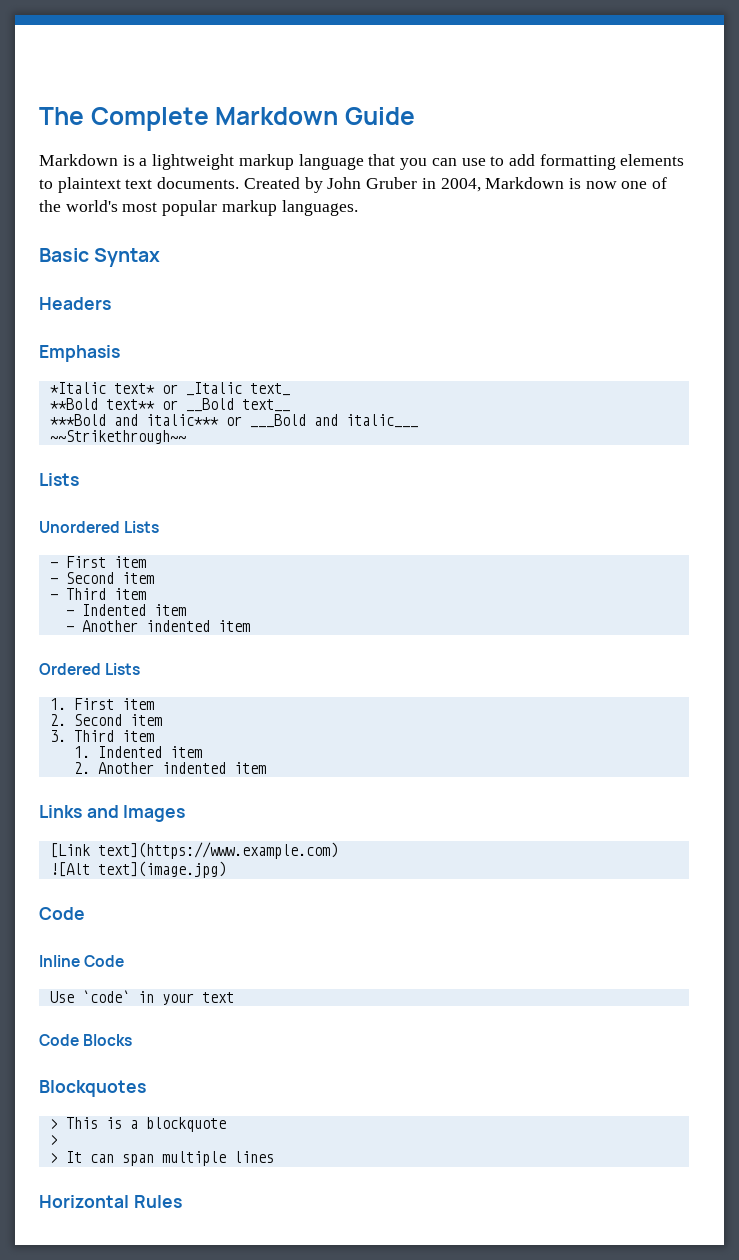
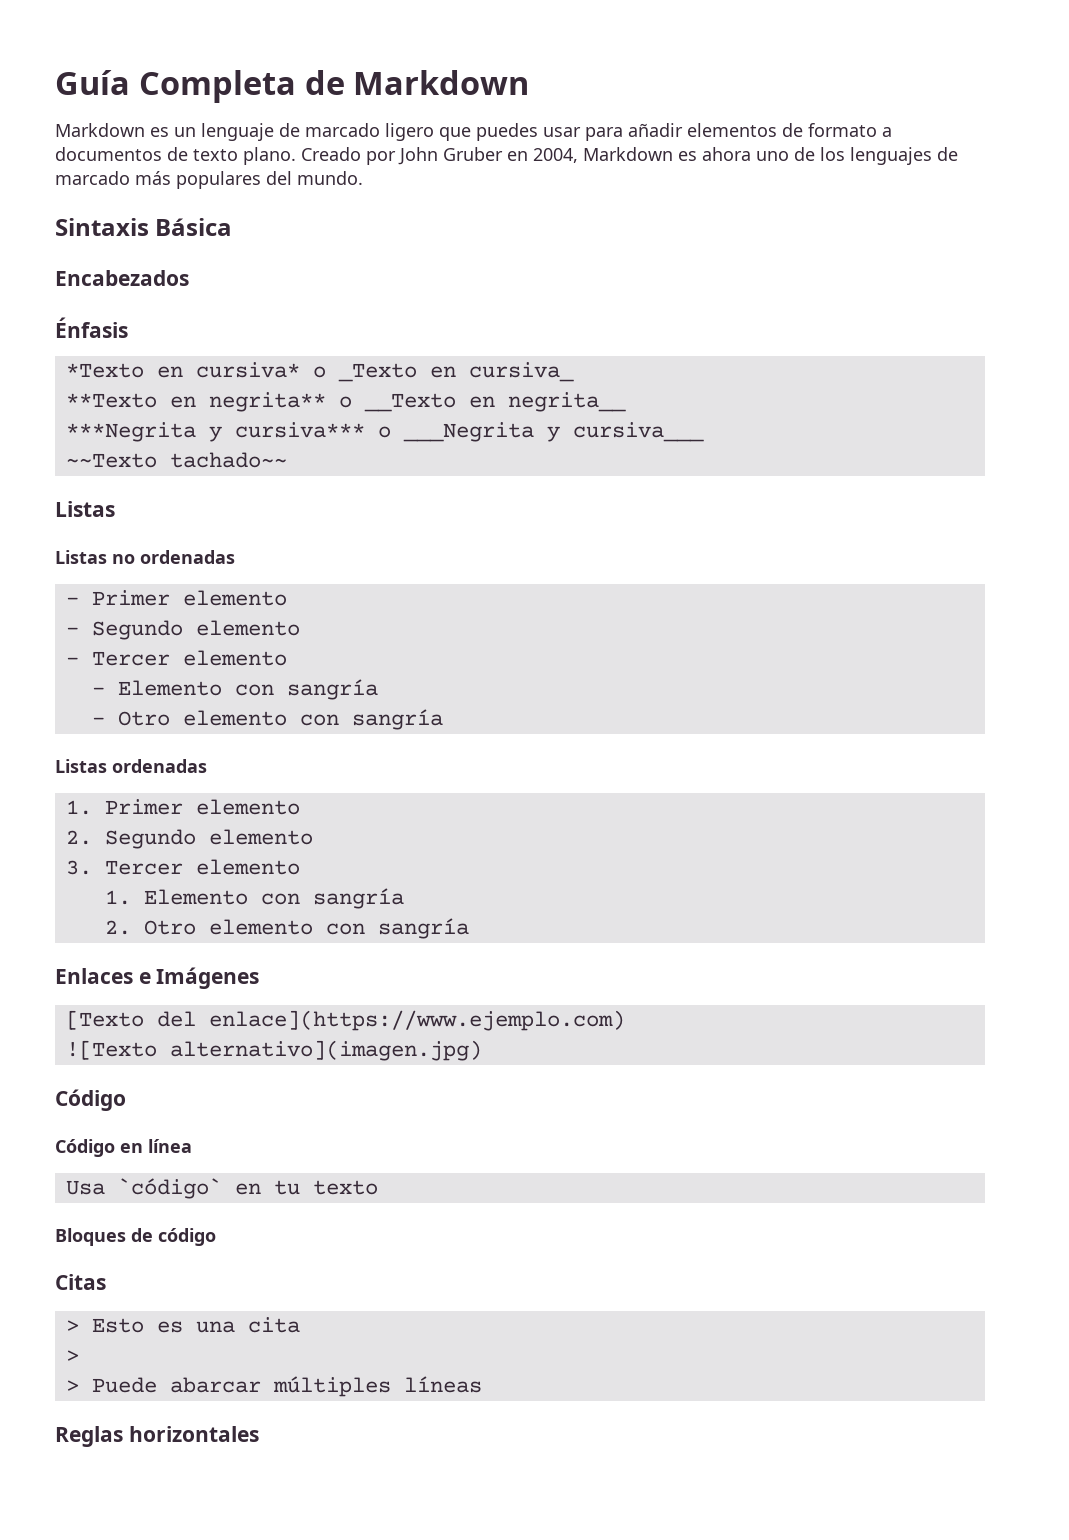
[39,107,415,131] [39,154,685,170] [39,177,323,193] The Complete Markdown Guide // Markdown is a lightweight markup language that you can use to add formatting elements to plaintext text documents. Created by -> [55,70,530,103] [55,123,892,141] [55,147,396,165] Guía Completa de Markdown // Markdown es un lenguaje de marcado ligero que puedes usar para añadir elementos de formato a documentos de texto plano. Creado por
[421,178,436,189] in -> [507,151,528,161] en
[568,177,668,189] [39,200,358,216] [39,248,161,267] [39,297,111,310] [39,345,120,362] [49,382,290,396] [49,398,290,412] [49,414,418,428] [49,430,186,444] [39,473,79,486] [39,521,160,533] [49,556,146,568] [49,572,154,584] [49,588,146,600] [65,604,186,616] [65,620,250,632] [39,663,141,675] [49,698,154,710] [49,714,162,726] is now one of the world's most popular markup languages. // Basic Syntax // Headers // Emphasis // *Italic text* or _Italic text_ // **Bold text** or __Bold text__ // ***Bold and italic*** or ___Bold and italic___ // ~~Strikethrough~~ // Lists // Unordered Lists // - First item // - Second item // - Third item // - Indented item // - Another indented item // Ordered Lists // 1. First item // 2. Second item -> [678,147,958,165] [55,171,363,189] [55,218,233,236] [55,270,189,286] [55,317,128,338] [65,362,574,382] [65,392,626,412] [65,422,704,442] [65,452,287,468] [55,501,115,517] [55,550,235,564] [65,590,287,606] [65,620,300,640] [65,650,287,666] [91,679,378,700] [91,709,443,730] [55,759,207,773] [65,799,300,815] [65,829,313,849] es ahora uno de los lenguajes de marcado más populares del mundo. // Sintaxis Básica // Encabezados // Énfasis // *Texto en cursiva* o _Texto en cursiva_ // **Texto en negrita** o __Texto en negrita__ // ***Negrita y cursiva*** o ___Negrita y cursiva___ // ~~Texto tachado~~ // Listas // Listas no ordenadas // - Primer elemento // - Segundo elemento // - Tercer elemento // - Elemento con sangría // - Otro elemento con sangría // Listas ordenadas // 1. Primer elemento // 2. Segundo elemento
[73,730,154,742] [73,746,202,758] [73,762,266,774] [39,805,186,822] [49,842,338,859] [49,861,226,878] [39,907,85,920] [39,955,125,967] [49,990,234,1005] [39,1034,133,1046] [39,1080,146,1097] [49,1117,226,1132] [49,1135,58,1145] [49,1151,274,1166] [39,1195,182,1208] Third item // 1. Indented item // 2. Another indented item // Links and Images // [Link text](https://www.example.com) // ![Alt text](image.jpg) // Code // Inline Code // Use `code` in your text // Code Blocks // Blockquotes // > This is a blockquote // > // > It can span multiple lines // Horizontal Rules -> [104,859,300,875] [104,888,404,909] [104,918,469,939] [55,967,260,989] [65,1010,625,1031] [65,1040,482,1061] [55,1089,126,1111] [55,1139,192,1157] [65,1178,378,1199] [55,1228,216,1246] [55,1274,106,1290] [65,1317,300,1333] [65,1350,79,1362] [65,1376,482,1397] [55,1426,259,1447] Tercer elemento // 1. Elemento con sangría // 2. Otro elemento con sangría // Enlaces e Imágenes // [Texto del enlace](https://www.ejemplo.com) // ![Texto alternativo](imagen.jpg) // Código // Código en línea // Usa `código` en tu texto // Bloques de código // Citas // > Esto es una cita // > // > Puede abarcar múltiples líneas // Reglas horizontales

